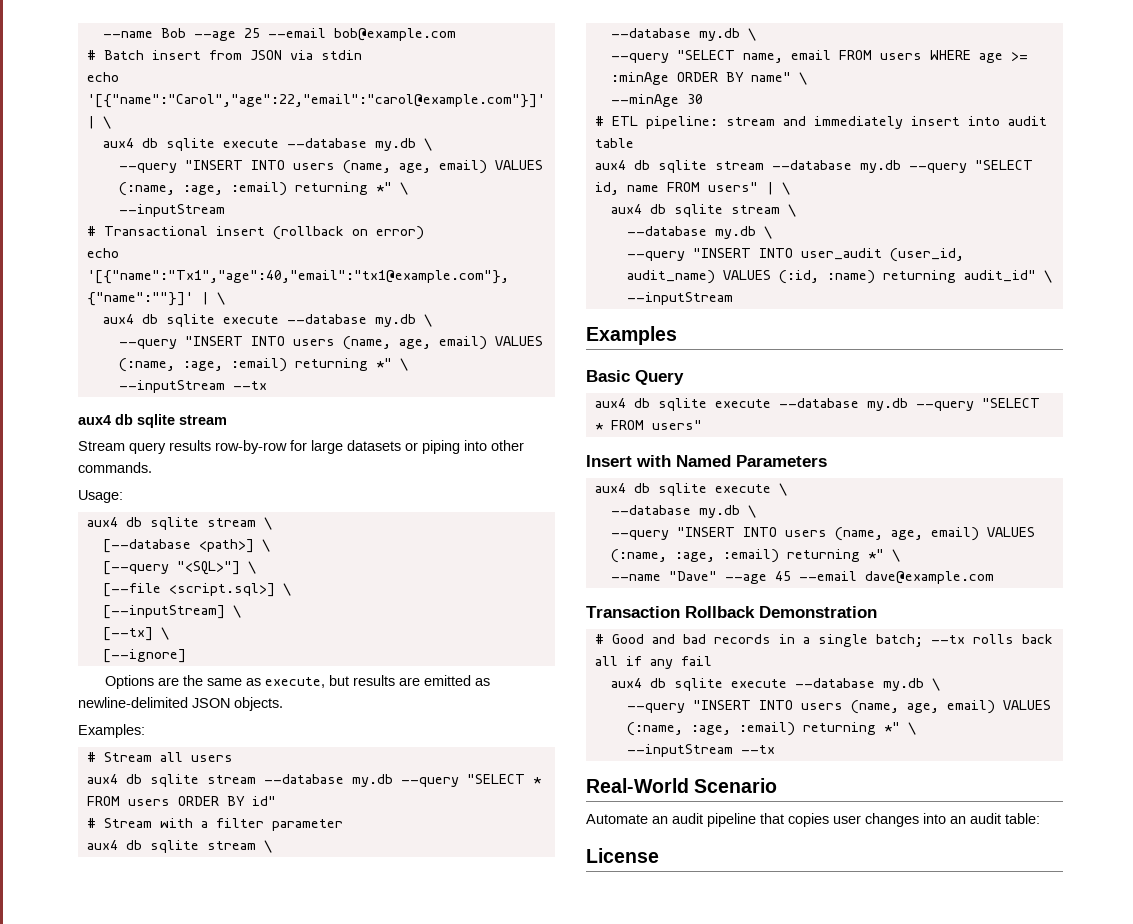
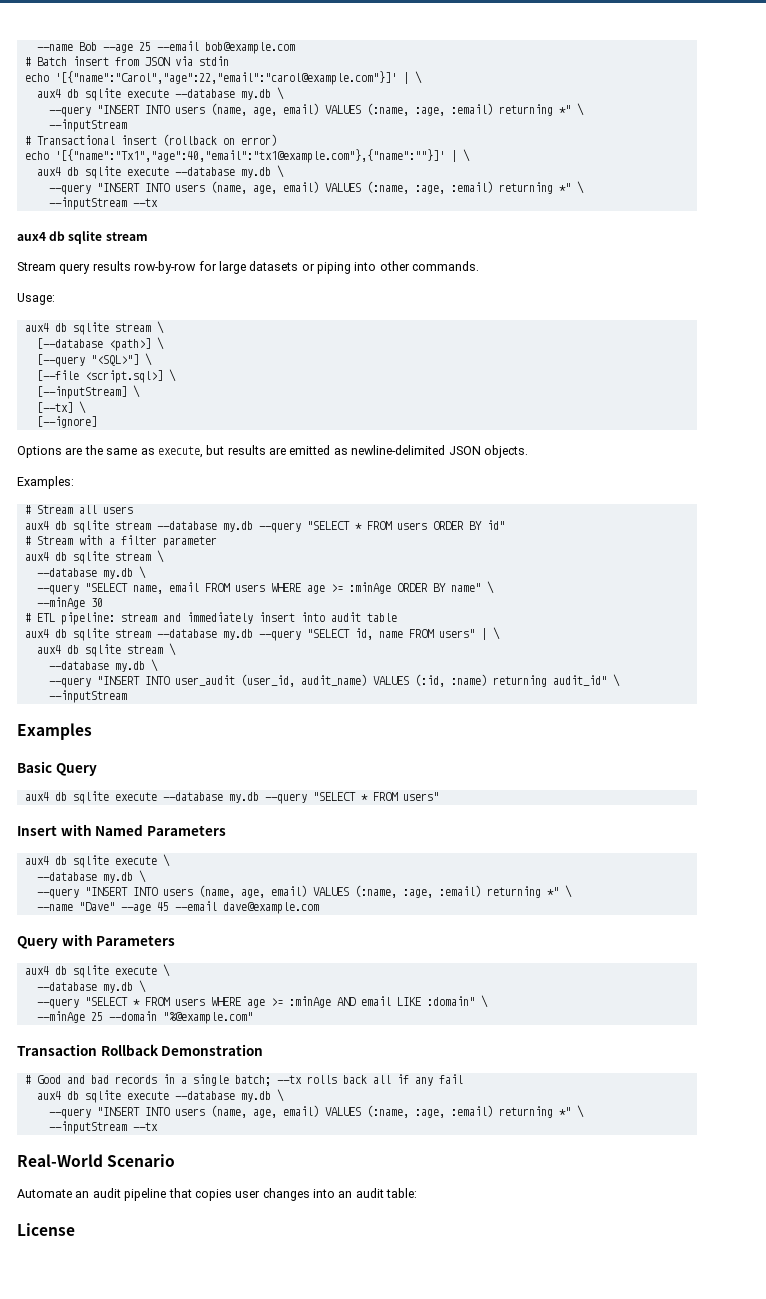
(994, 577) none -> [17,934,176,949] [24,964,170,978] [36,980,146,993] [36,995,488,1009] [36,1011,253,1024] // Query with Parameters // aux4 db sqlite execute \ // --database my.db \ // --query "SELECT * FROM users WHERE age >= :minAge AND email LIKE :domain" \ // --minAge 25 --domain "%@example.com"

